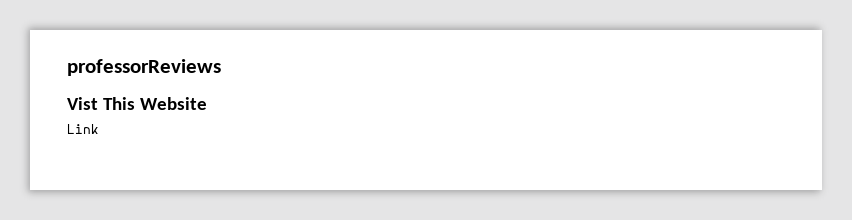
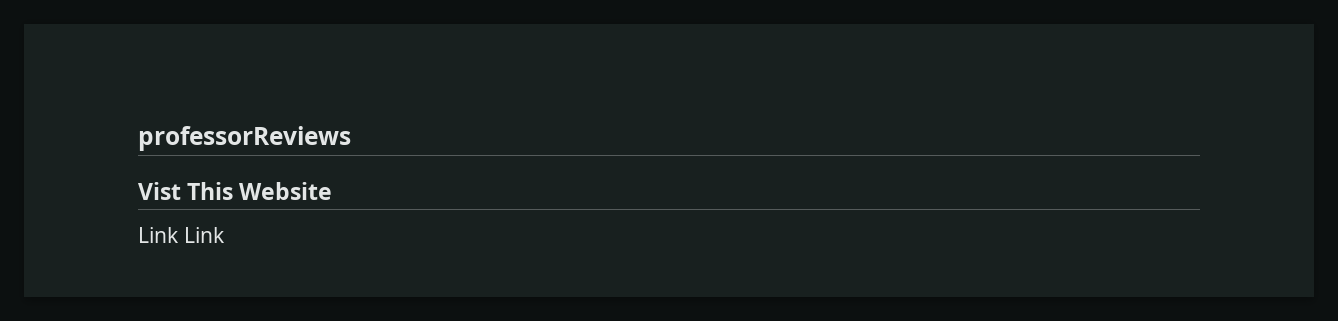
(99, 129) none -> [183,227,225,243] Link

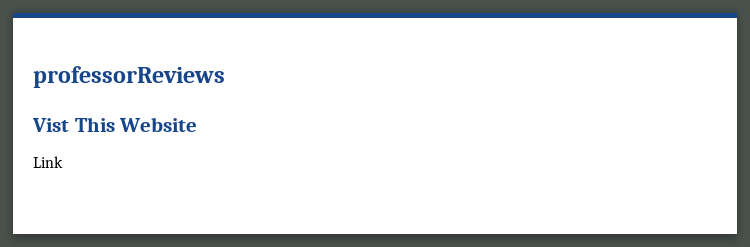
[183,227,225,243] Link -> (63, 162) none

